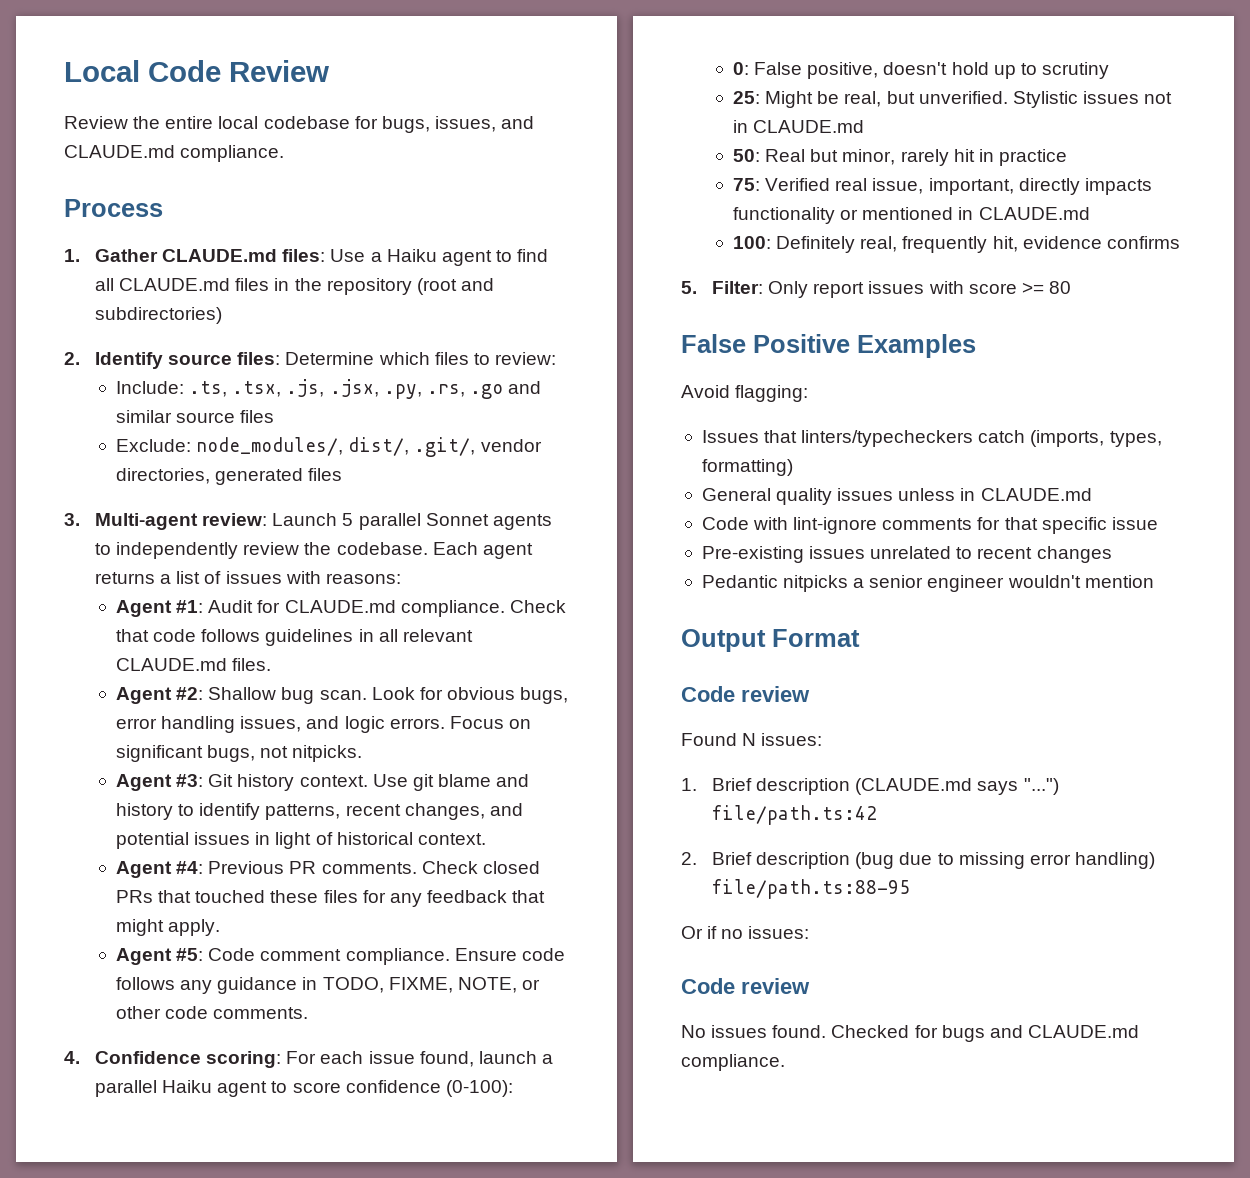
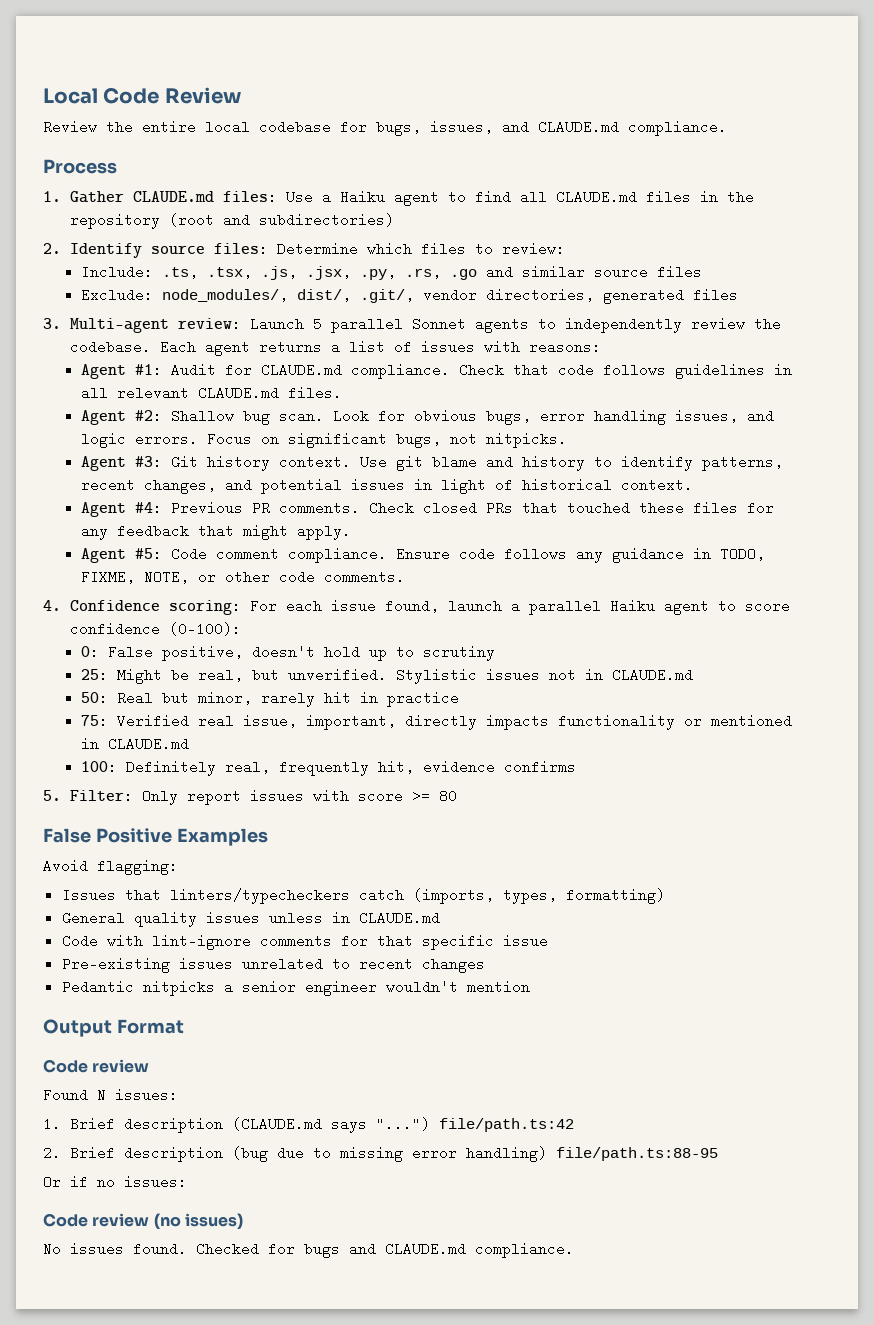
(810, 986) none -> [153,1213,243,1229] (no issues)

